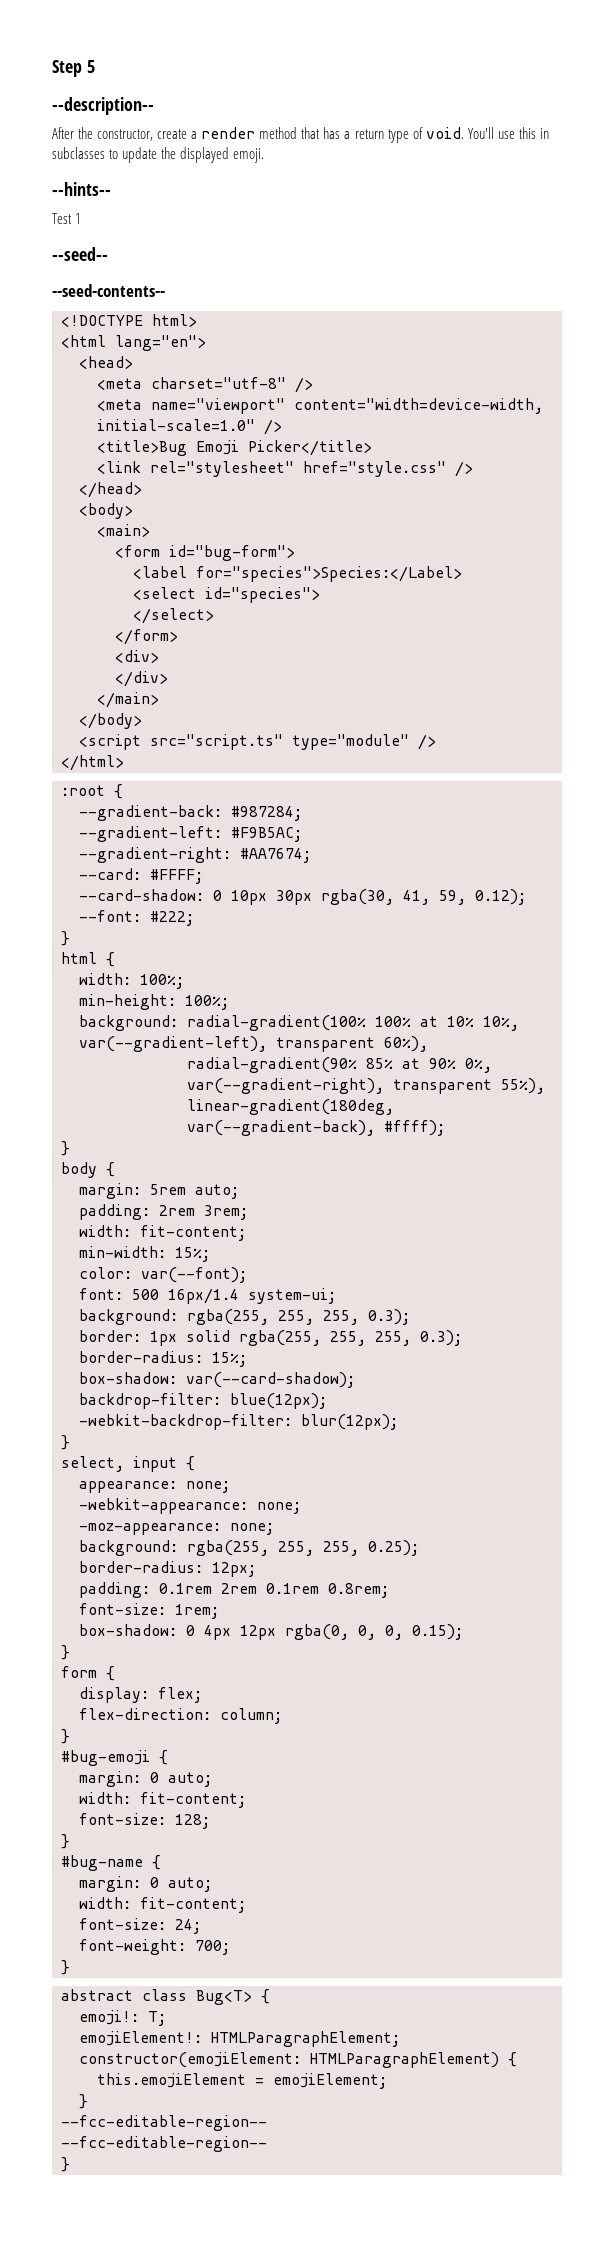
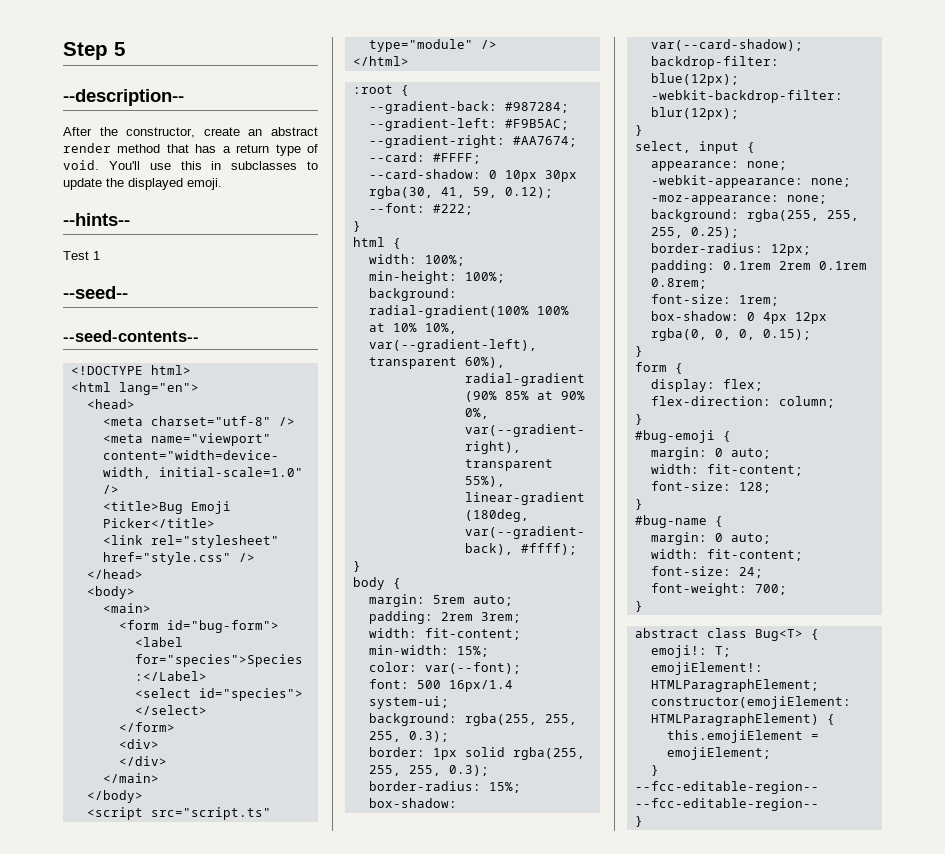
[191,131,198,139] a -> [248,127,318,136] an abstract

